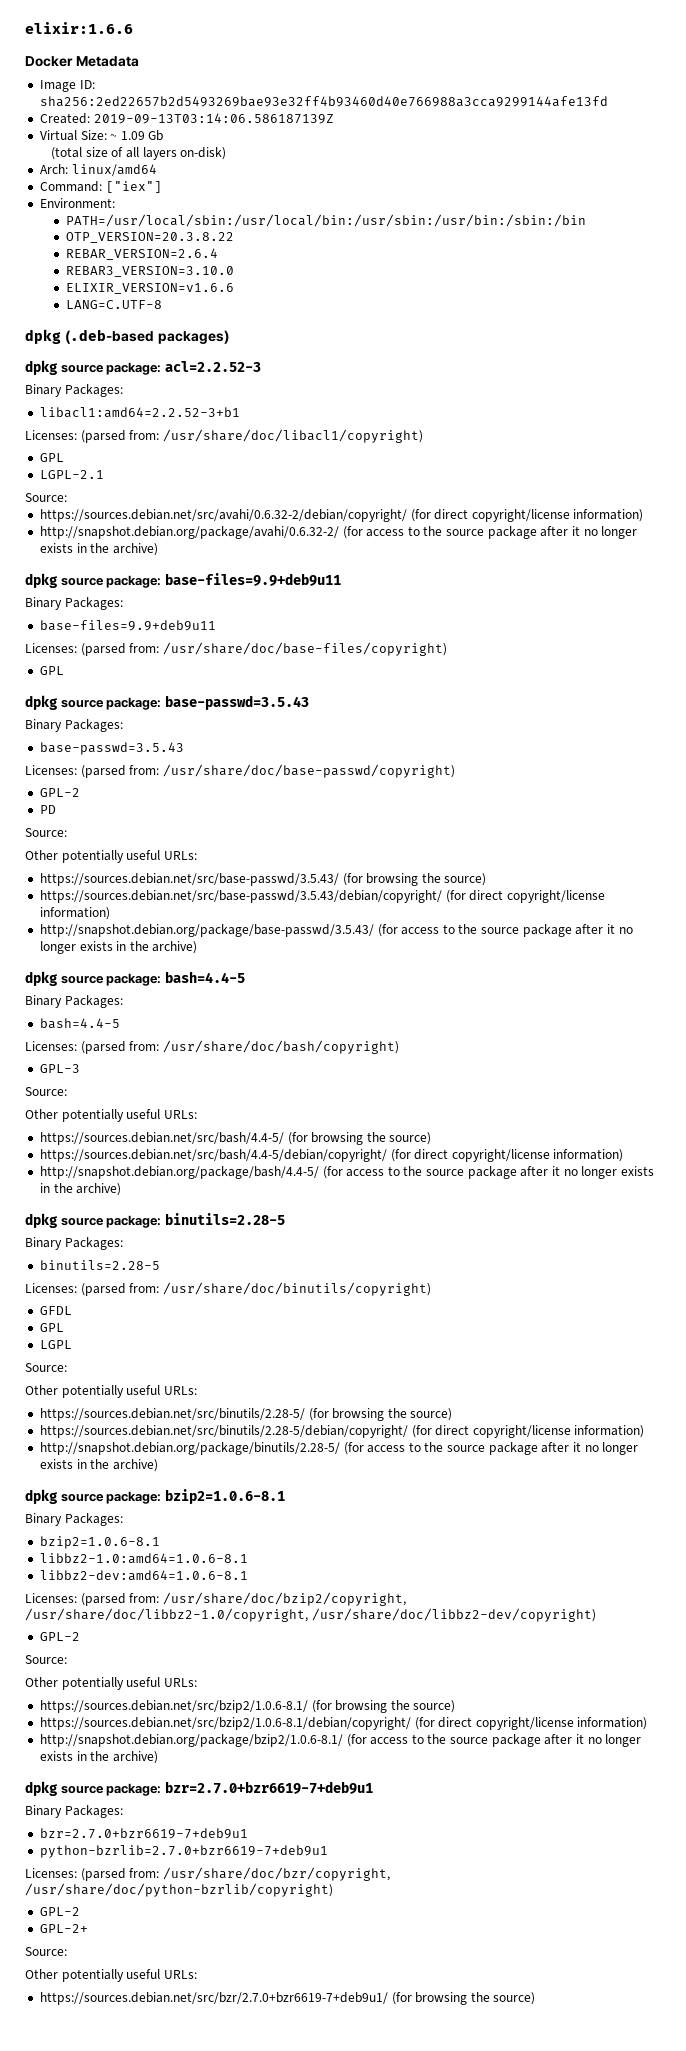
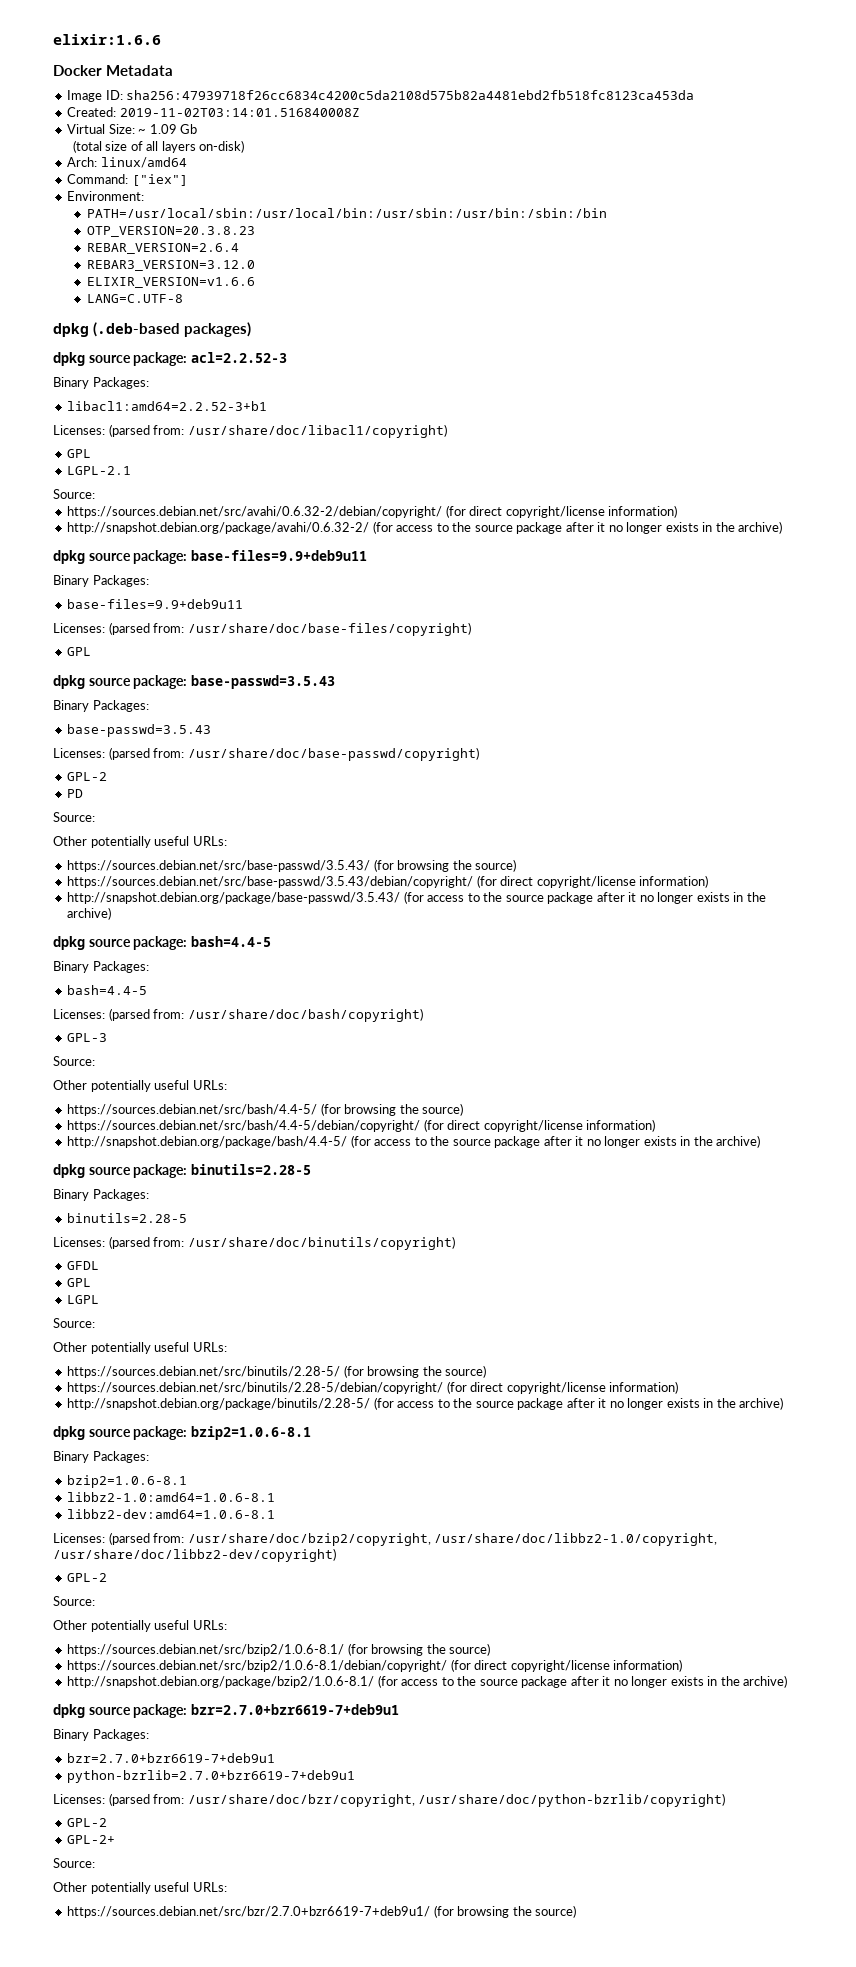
[39,96,608,107] sha256:2ed22657b2d5493269bae93e32ff4b93460d40e766988a3cca9299144afe13fd -> [126,90,695,100] sha256:47939718f26cc6834c4200c5da2108d575b82a4481ebd2fb518fc8123ca453da
[93,113,334,124] 2019-09-13T03:14:06.586187139Z -> [119,108,360,117] 2019-11-02T03:14:01.516840008Z
[65,232,234,243] OTP_VERSION=20.3.8.22 -> [87,226,256,237] OTP_VERSION=20.3.8.23
[65,266,234,277] REBAR3_VERSION=3.10.0 -> [87,260,256,271] REBAR3_VERSION=3.12.0

